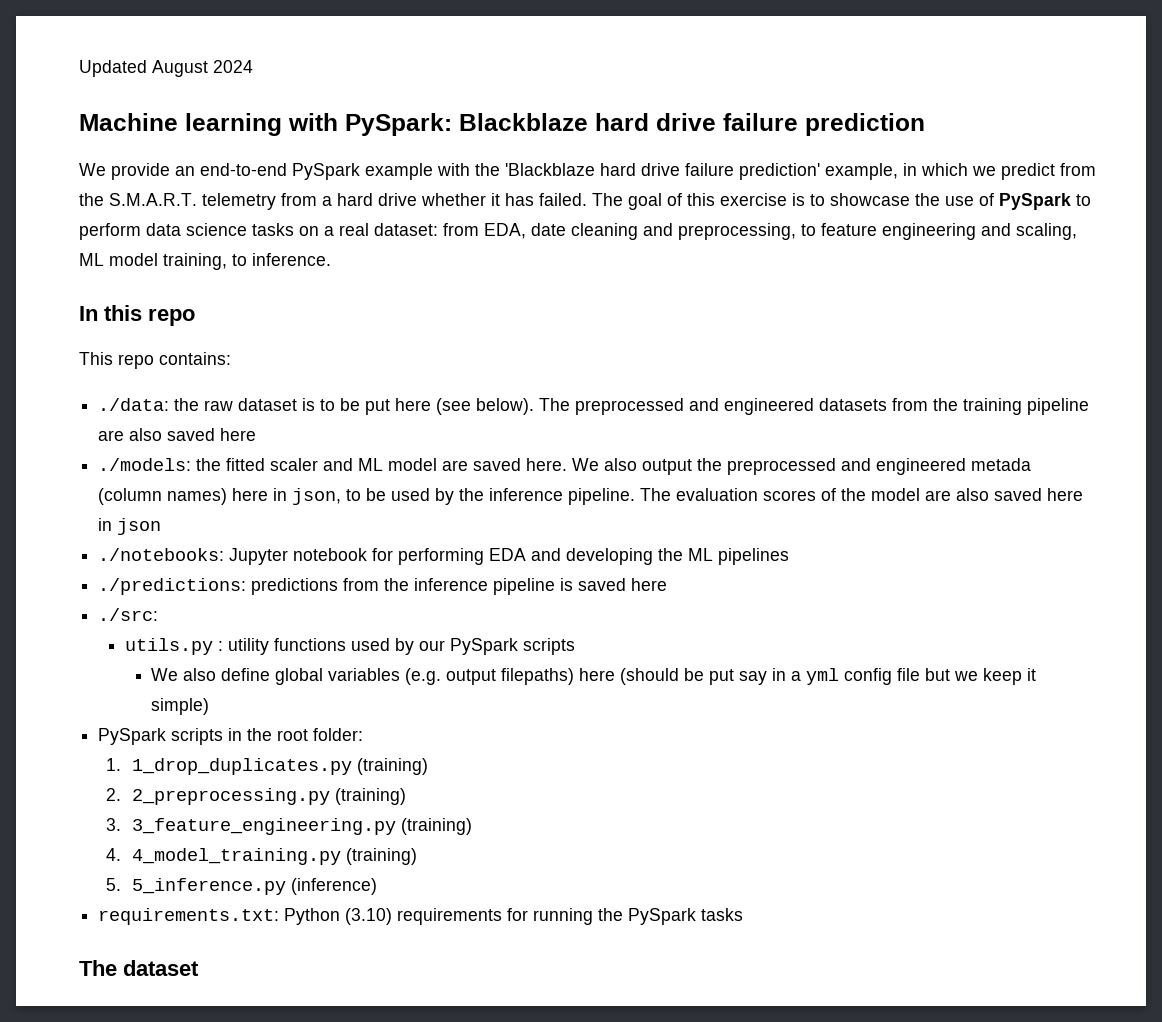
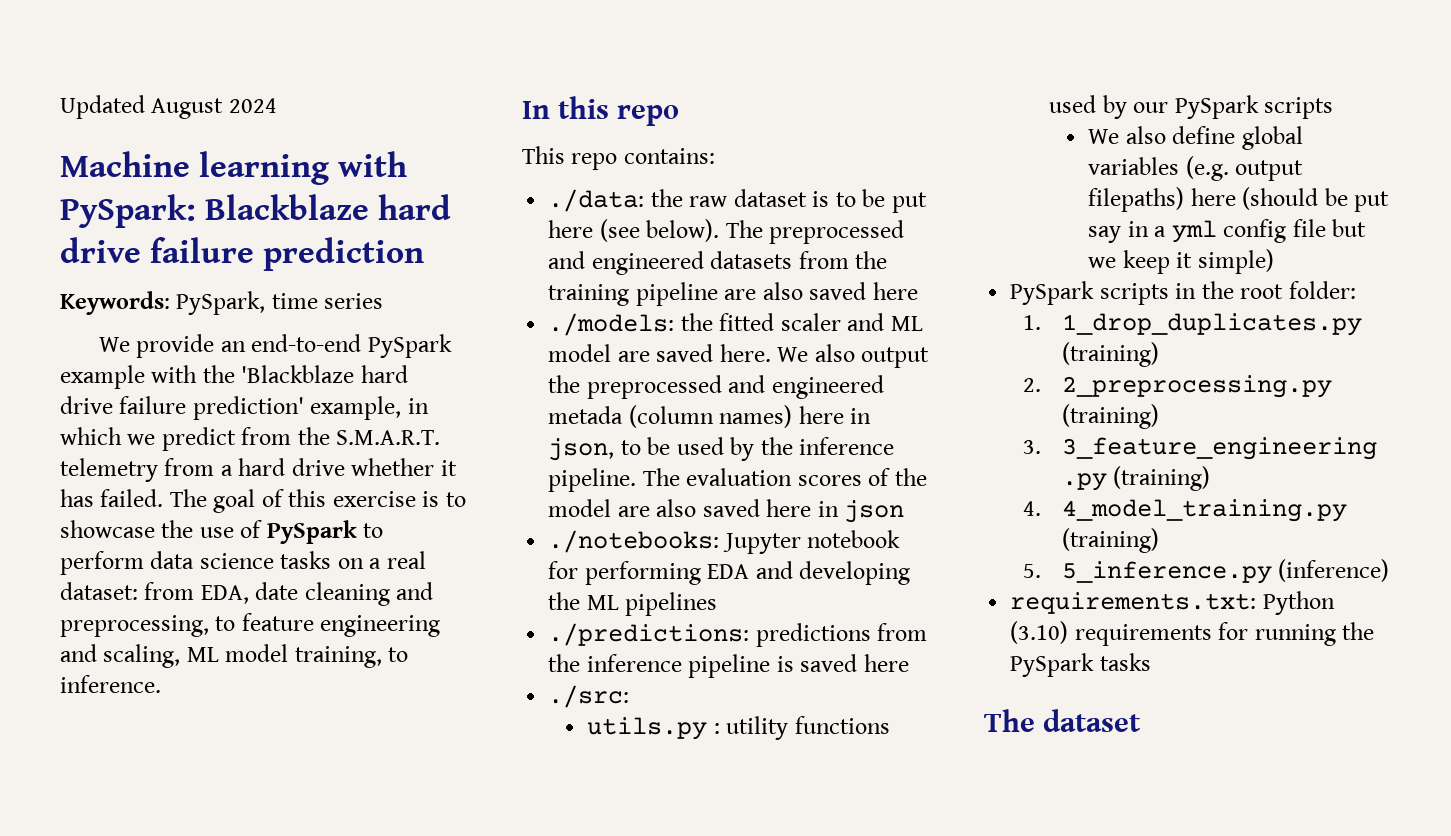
(925, 124) none -> [60,291,384,315] // Keywords: PySpark, time series

